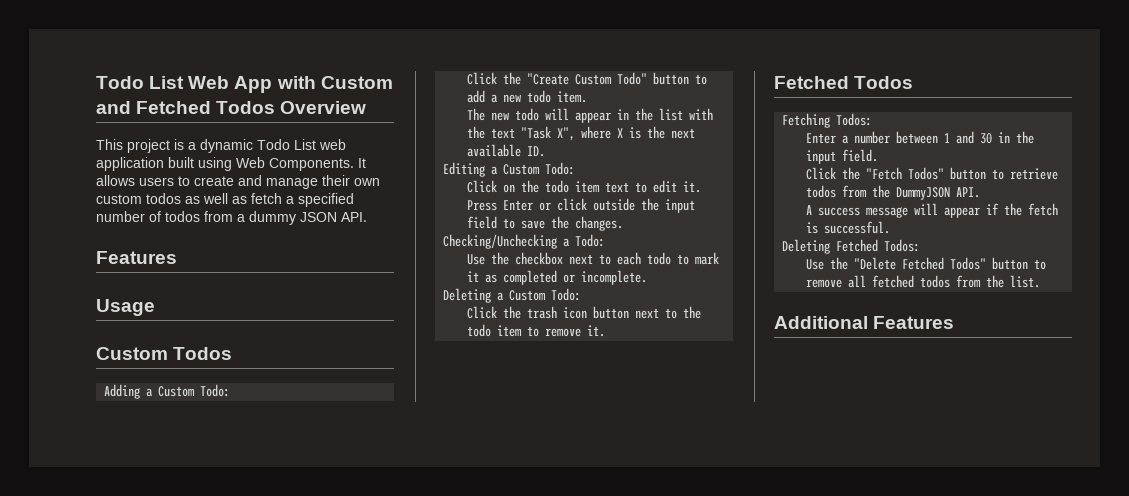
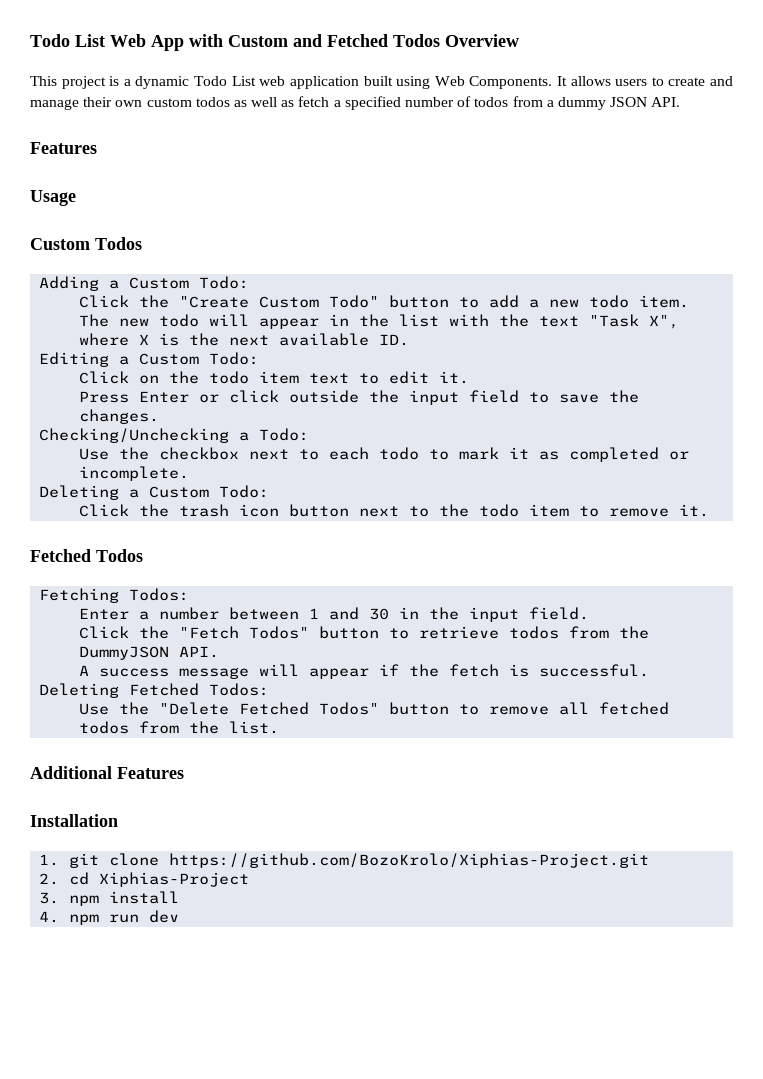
(955, 322) none -> [30,814,118,827] [39,853,650,868] [39,872,250,887] [39,891,180,906] [39,910,180,925] // Installation // 1. git clone https://github.com/BozoKrolo/Xiphias-Project.git // 2. cd Xiphias-Project // 3. npm install // 4. npm run dev

